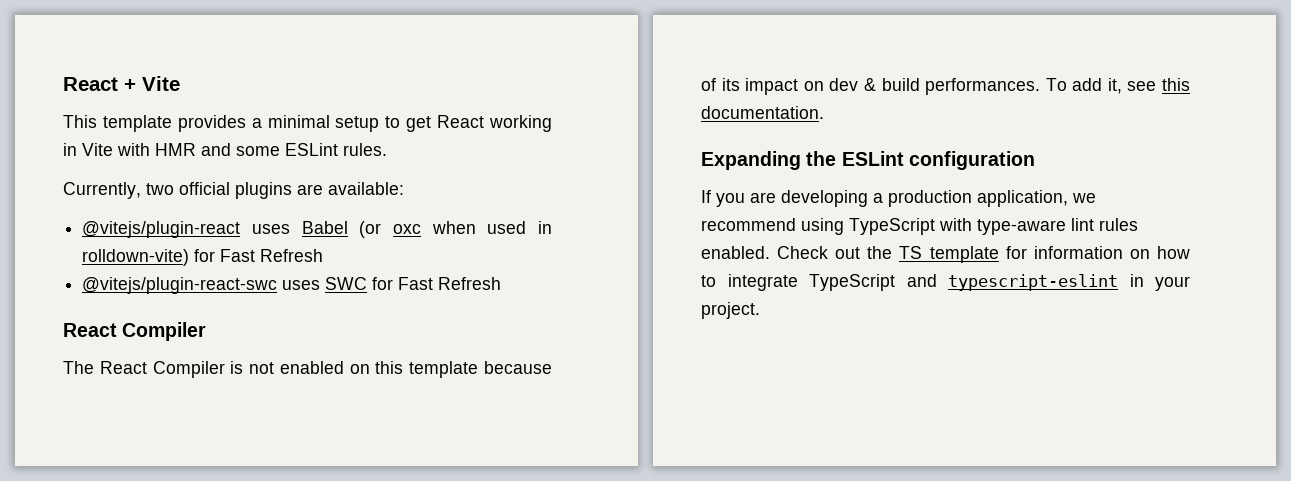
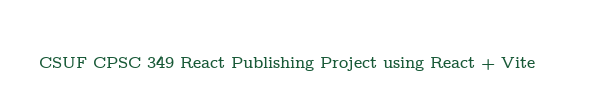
[63,76,180,91] [63,115,553,132] [63,143,387,156] [63,182,404,199] [82,221,552,238] [82,249,324,266] [82,277,502,294] [63,322,207,341] [63,361,552,378] [701,78,1190,95] [701,106,824,119] [701,151,1035,170] [701,190,1096,207] [701,218,1138,235] [701,246,1190,263] [701,274,1190,291] [701,302,760,319] React + Vite // This template provides a minimal setup to get React working in Vite with HMR and some ESLint rules. // Currently, two official plugins are available: // @vitejs/plugin-react uses Babel (or oxc when used in rolldown-vite) for Fast Refresh // @vitejs/plugin-react-swc uses SWC for Fast Refresh // React Compiler // The React Compiler is not enabled on this template because of its impact on dev & build performances. To add it, see this documentation. // Expanding the ESLint configuration // If you are developing a production application, we recommend using TypeScript with type-aware lint rules enabled. Check out the TS template for information on how to integrate TypeScript and typescript-eslint in your project. -> [39,55,535,71] CSUF CPSC 349 React Publishing Project using React + Vite

